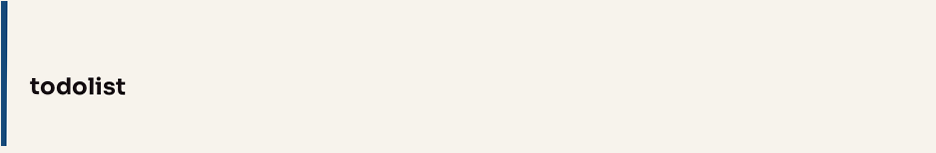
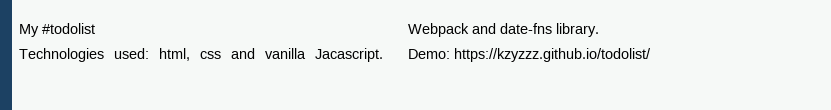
[29,76,126,96] todolist -> [19,23,95,37] [19,48,383,62] [408,23,599,37] [408,48,651,62] My #todolist // Technologies used: html, css and vanilla Jacascript. Webpack and date-fns library. // Demo: https://kzyzzz.github.io/todolist/

